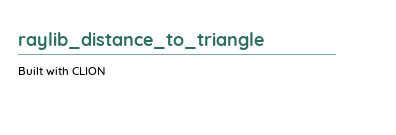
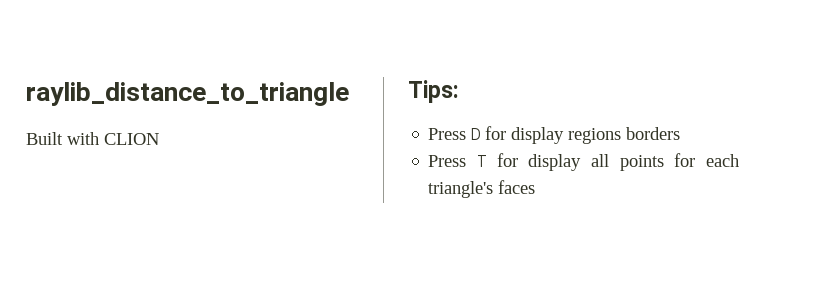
(106, 71) none -> [408,80,459,103] [428,126,681,144] [428,153,739,171] [428,180,536,198] // Tips: // Press D for display regions borders // Press T for display all points for each triangle's faces

